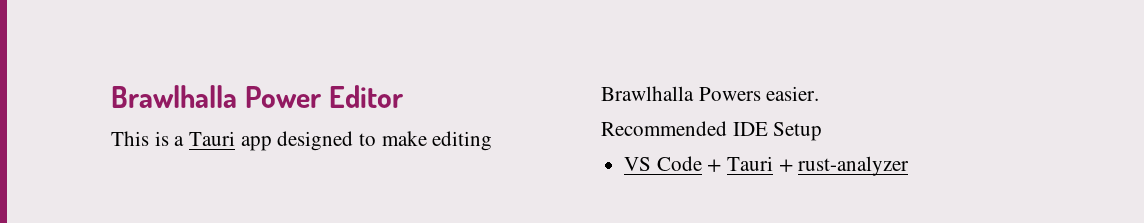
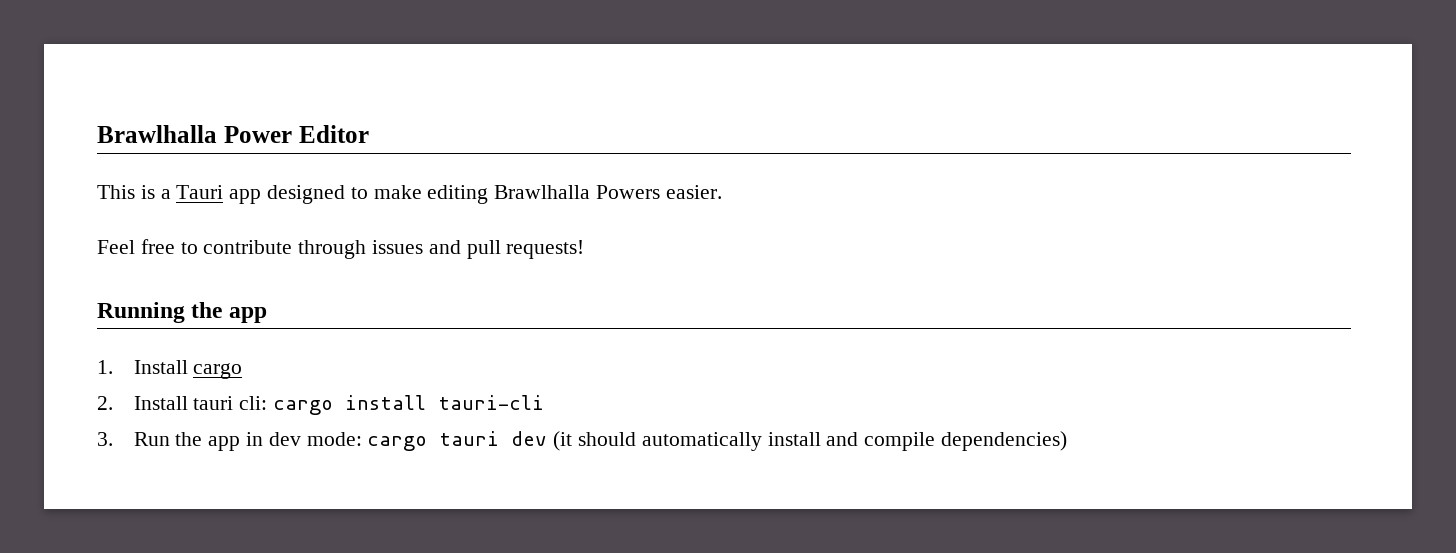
[601,121,823,141] [624,156,910,176] Recommended IDE Setup // VS Code + Tauri + rust-analyzer -> [97,239,585,259] [97,302,267,323] [97,360,243,379] [97,395,544,415] [97,431,1067,451] Feel free to contribute through issues and pull requests! // Running the app // 1. Install cargo // 2. Install tauri cli: cargo install tauri-cli // 3. Run the app in dev mode: cargo tauri dev (it should automatically install and compile dependencies)

